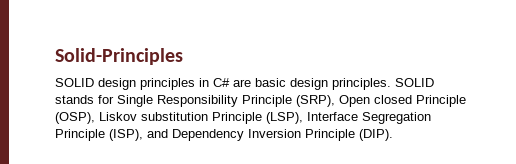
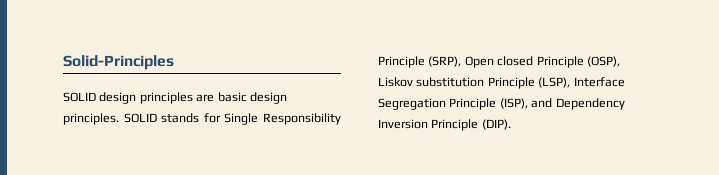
[199,78,230,87] in C# -> (193, 98) none

